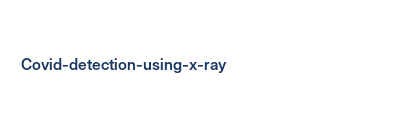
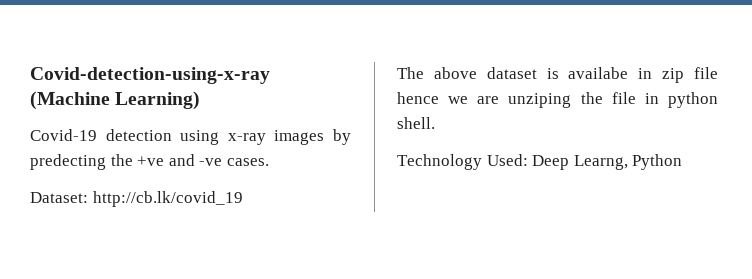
(227, 65) none -> [30,91,201,110] [30,129,351,145] [30,154,269,170] [30,191,243,207] [397,67,718,83] [397,92,718,108] [397,117,435,129] [397,154,683,170] (Machine Learning) // Covid-19 detection using x-ray images by predecting the +ve and -ve cases. // Dataset: http://cb.lk/covid_19 // The above dataset is availabe in zip file hence we are unziping the file in python shell. // Technology Used: Deep Learng, Python

